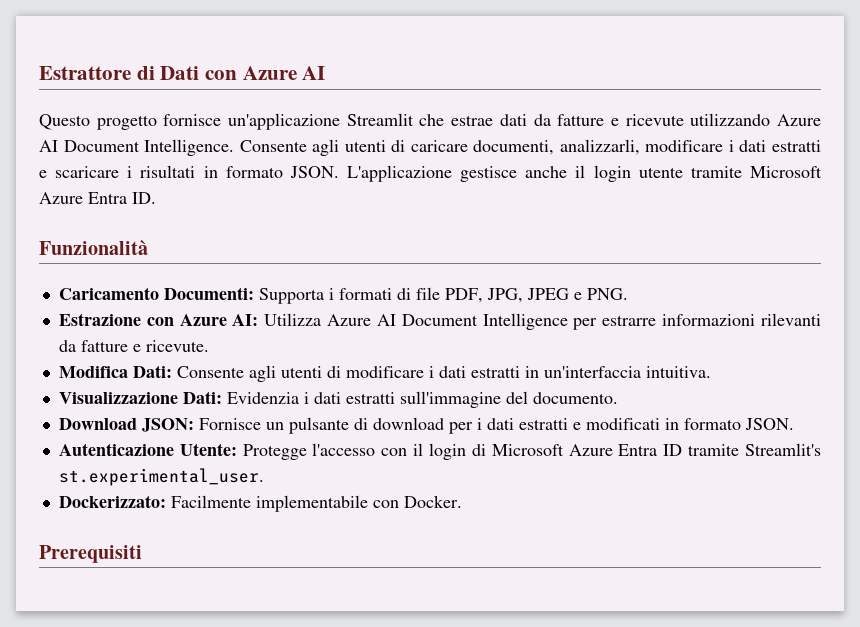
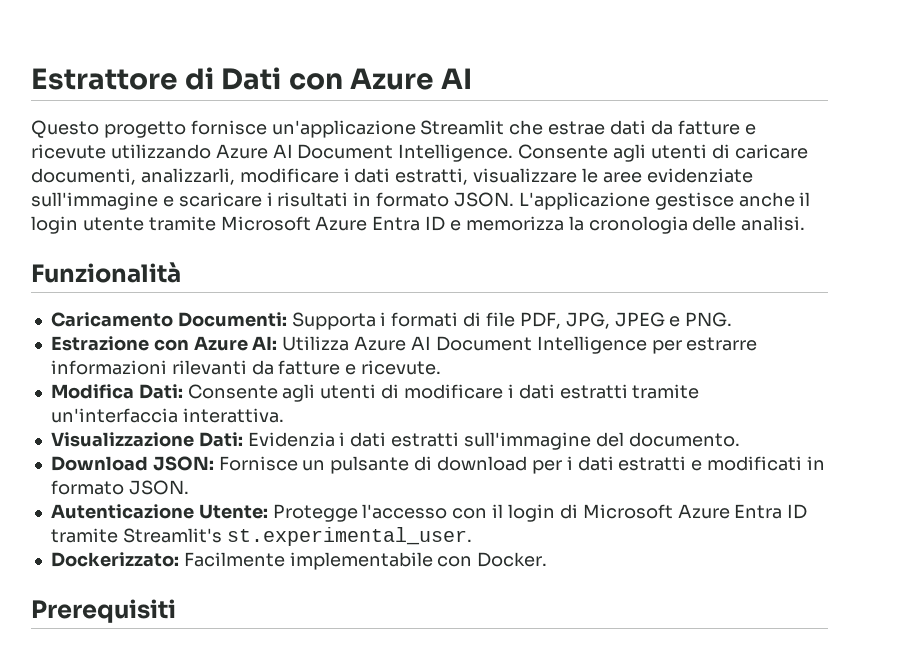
[772,140,822,152] estratti -> [395,168,753,185] [31,192,158,210] estratti, visualizzare le aree evidenziate sull'immagine
[132,192,156,204] ID. -> [425,216,806,234] ID e memorizza la cronologia delle analisi.
[524,366,711,378] in un'interfaccia intuitiva. -> [632,384,700,399] [50,408,284,423] tramite un'interfaccia interattiva.

